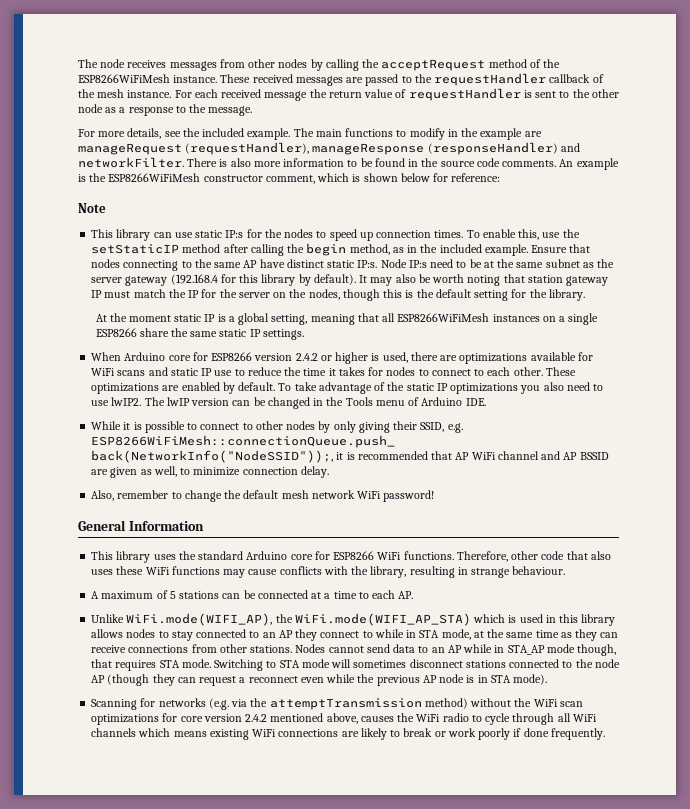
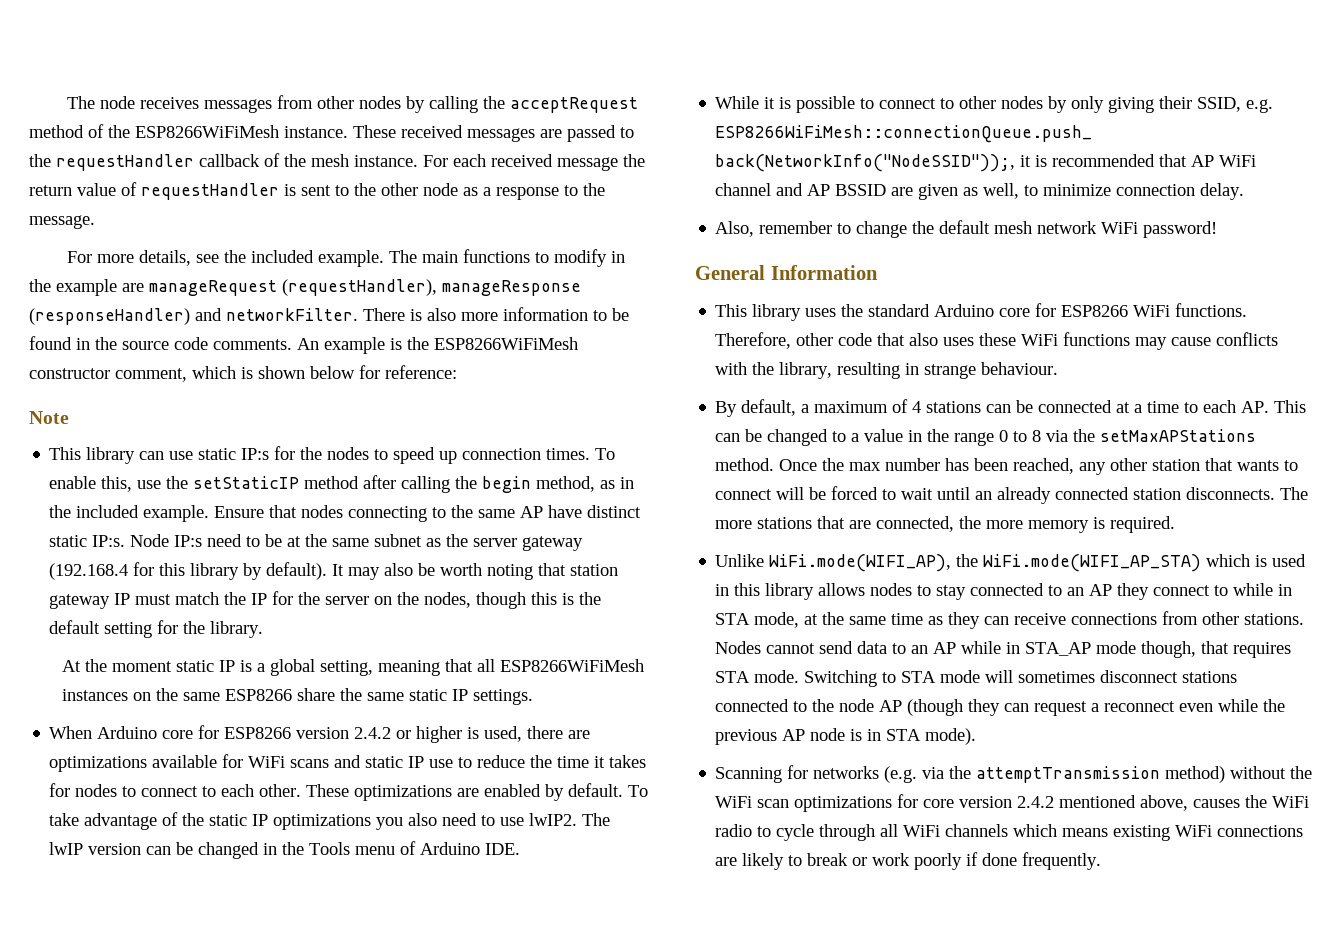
[559,313,599,325] a single -> [155,688,220,701] the same
[91,591,100,599] A -> [715,399,810,417] By default, a
[169,591,176,599] 5 -> [912,401,922,413] 4
(414, 595) none -> [1274,400,1307,413] [715,429,1257,446] [715,458,1299,475] [715,486,1309,504] [715,516,1176,533] This can be changed to a value in the range 0 to 8 via the setMaxAPStations method. Once the max number has been reached, any other station that wants to connect will be forced to wait until an already connected station disconnects. The more stations that are connected, the more memory is required.

